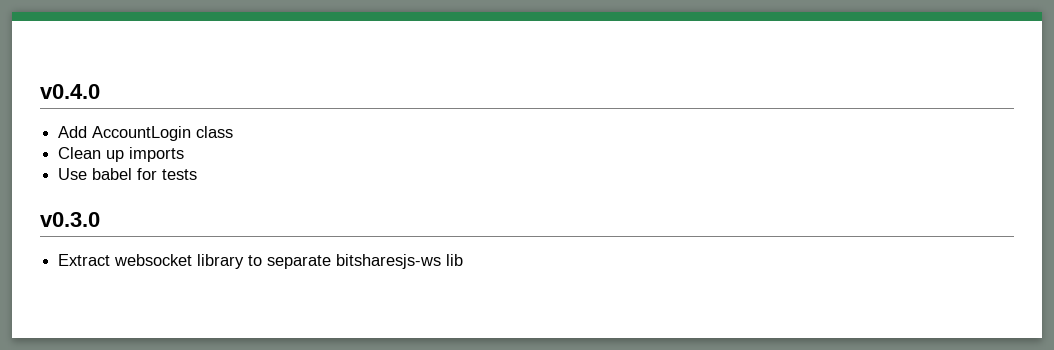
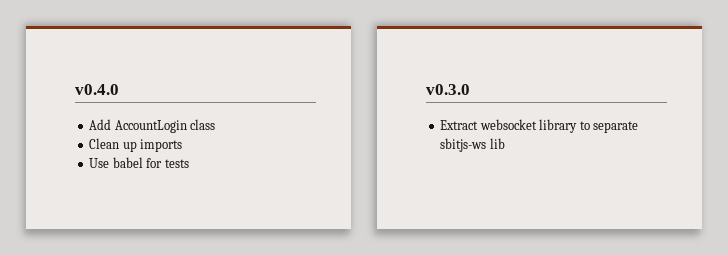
[336,254,442,269] bitsharesjs-ws -> [440,138,487,152] sbitjs-ws

